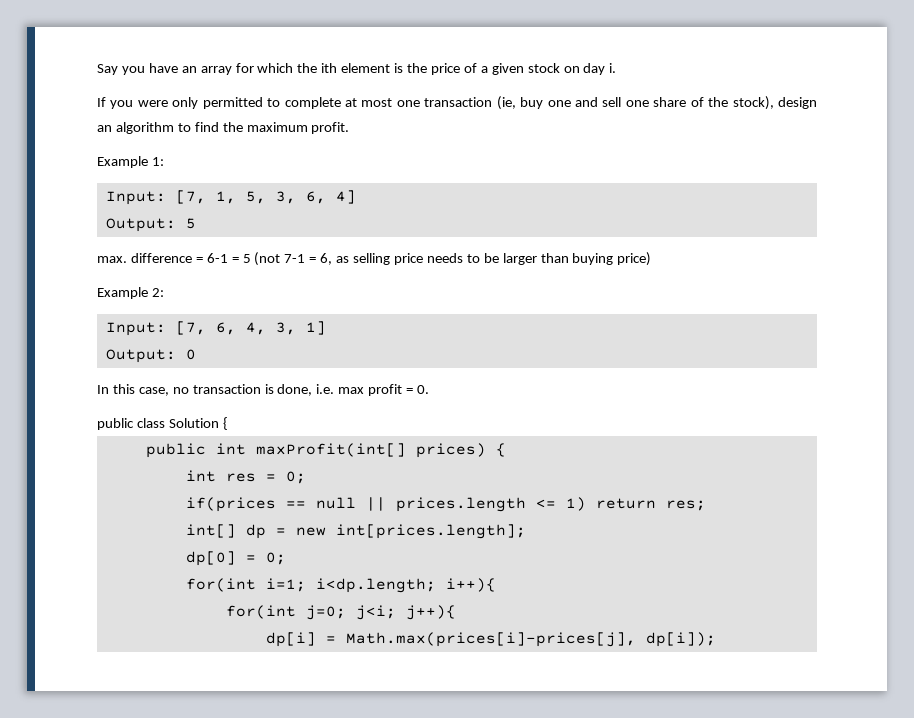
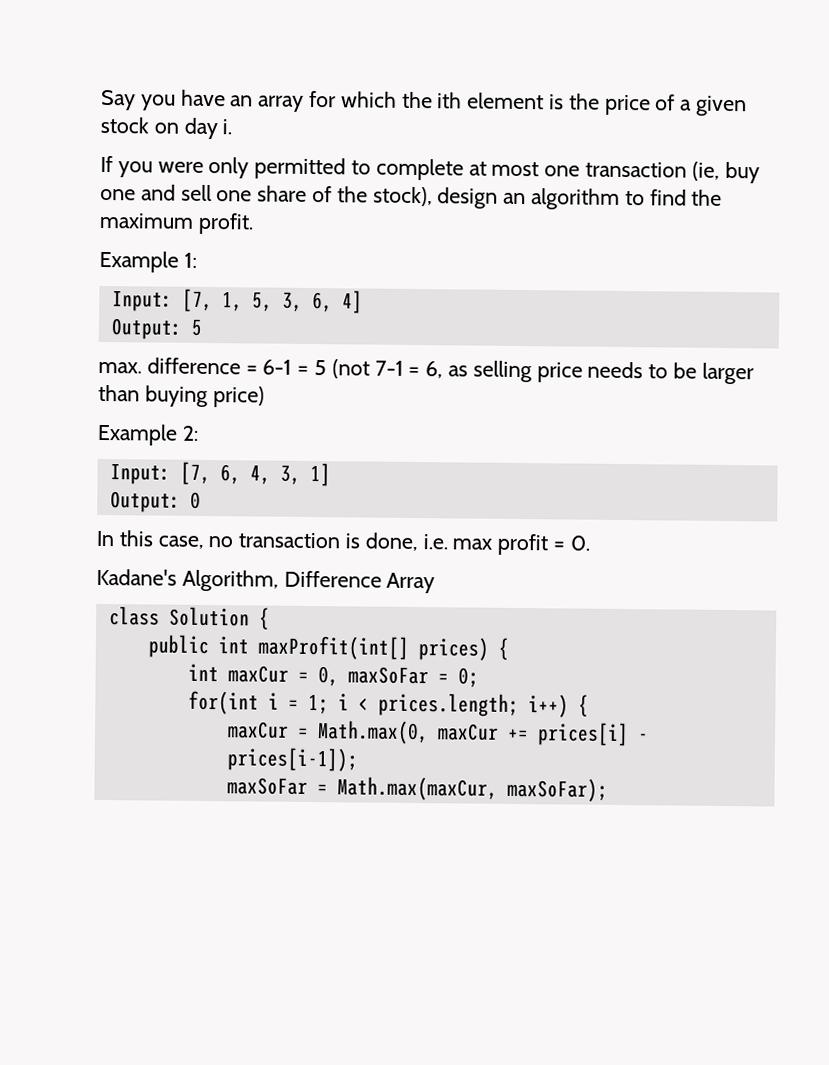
[97,418,134,430] public -> [96,568,436,594] Kadane's Algorithm, Difference Array //
[225,471,306,484] [185,497,706,512] [185,524,526,539] [185,551,286,566] [185,578,496,593] [225,605,456,620] [265,632,716,647] res = 0; // if(prices == null || prices.length <= 1) return res; // int[] dp = new int[prices.length]; // dp[0] = 0; // for(int i=1; i<dp.length; i++){ // for(int j=0; j<i; j++){ // dp[i] = Math.max(prices[i]-prices[j], dp[i]); -> [227,665,479,688] [187,690,589,718] [227,720,649,747] [226,747,358,772] [226,776,608,802] maxCur = 0, maxSoFar = 0; // for(int i = 1; i < prices.length; i++) { // maxCur = Math.max(0, maxCur += prices[i] - prices[i-1]); // maxSoFar = Math.max(maxCur, maxSoFar);

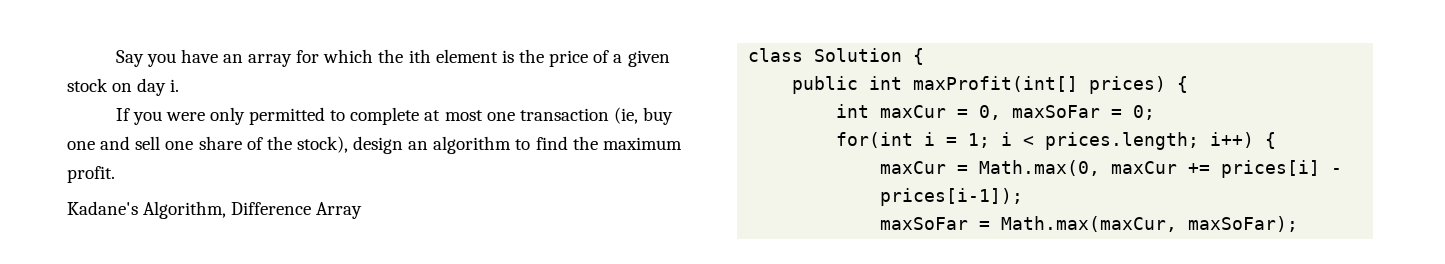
[99,250,197,273] [111,288,363,314] [110,318,203,340] [98,357,754,385] [98,384,265,408] [97,423,199,446] [109,461,331,487] [109,491,201,513] [96,530,590,556] // Example 1: // Input: [7, 1, 5, 3, 6, 4] // Output: 5 // max. difference = 6-1 = 5 (not 7-1 = 6, as selling price needs to be larger than buying price) // Example 2: // Input: [7, 6, 4, 3, 1] // Output: 0 // In this case, no transaction is done, i.e. max profit = 0. -> (115, 174) none

